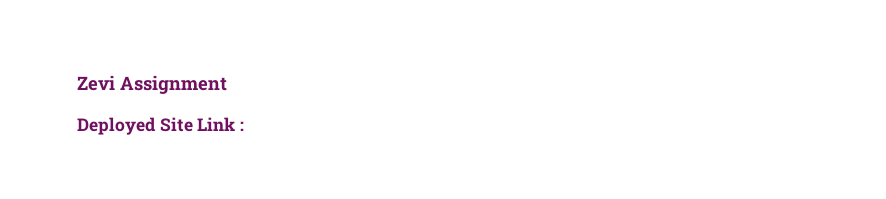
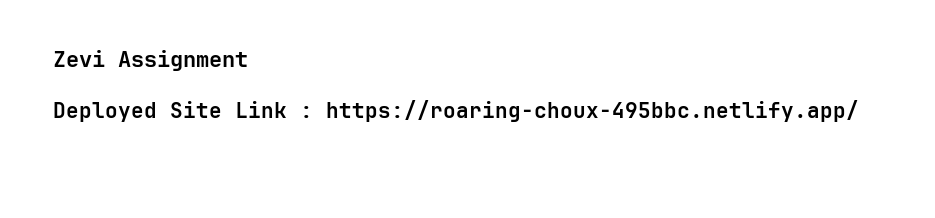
(245, 126) none -> [326,100,859,122] https://roaring-choux-495bbc.netlify.app/

